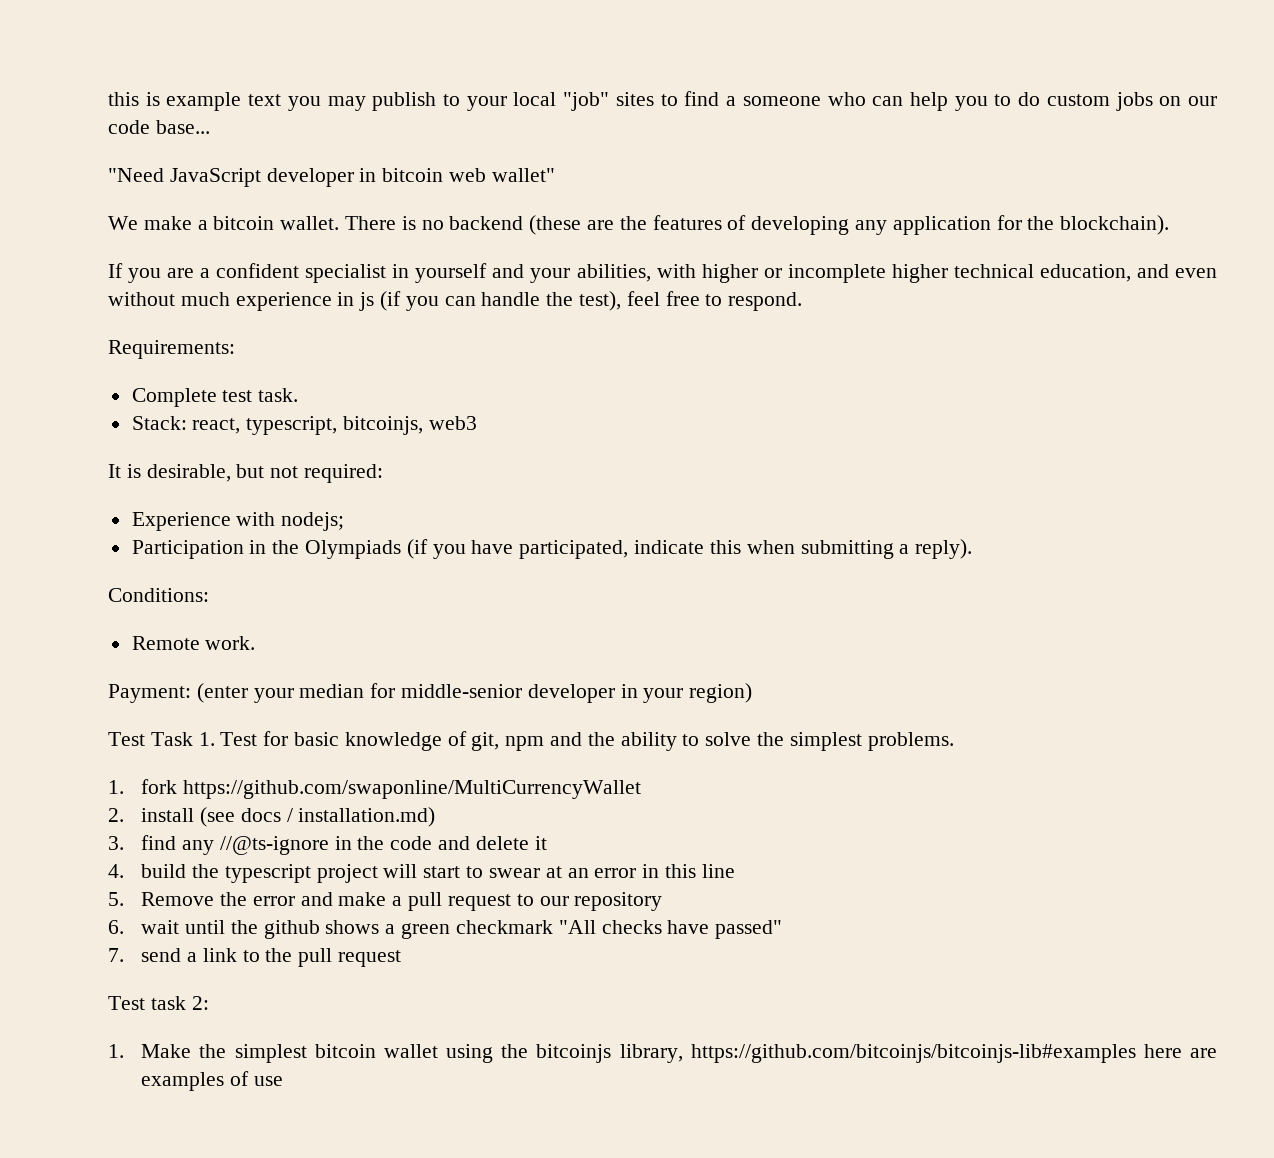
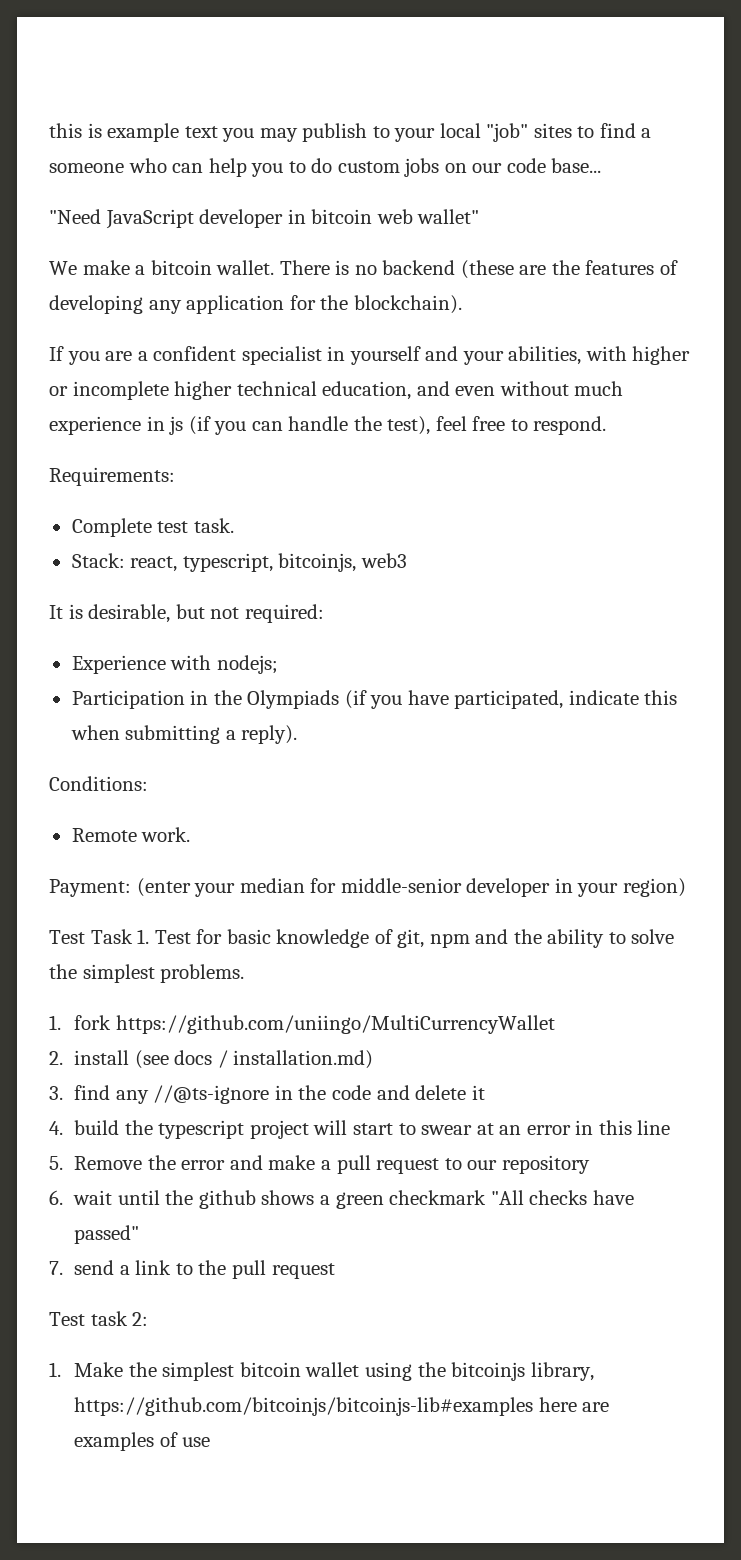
[183,780,642,799] https://github.com/swaponline/MultiCurrencyWallet -> [115,1015,555,1034] https://github.com/uniingo/MultiCurrencyWallet

